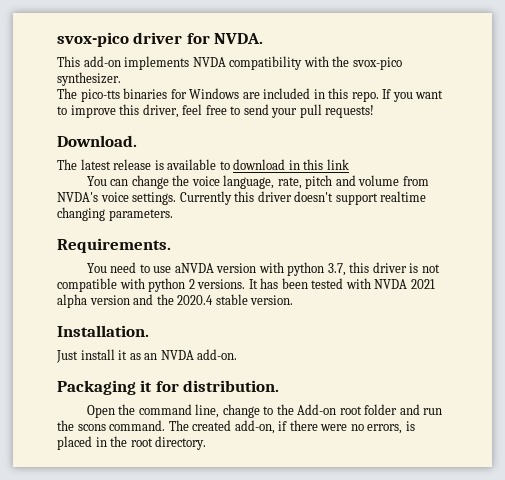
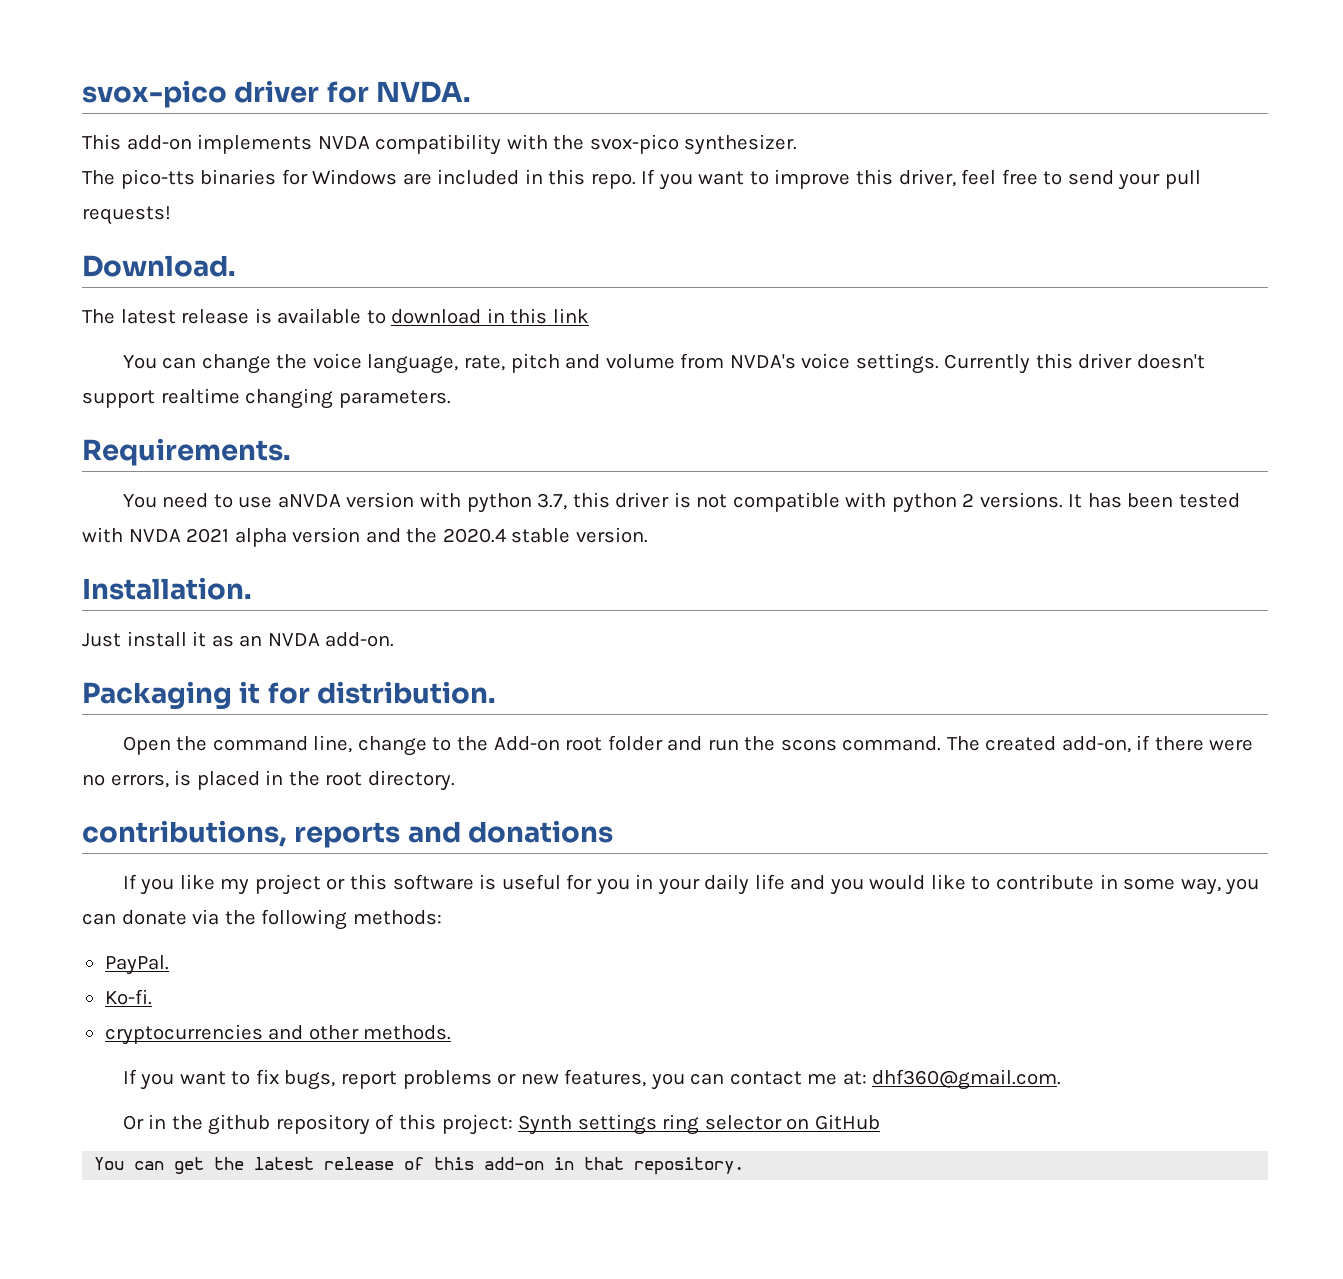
(207, 443) none -> [82,820,614,848] [122,874,1260,895] [82,909,442,930] [104,955,169,975] [104,989,152,1005] [104,1024,452,1045] [122,1069,1062,1090] [122,1114,880,1135] [94,1157,745,1175] // contributions, reports and donations // If you like my project or this software is useful for you in your daily life and you would like to contribute in some way, you can donate via the following methods: // PayPal. // Ko-fi. // cryptocurrencies and other methods. // If you want to fix bugs, report problems or new features, you can contact me at: dhf360@gmail.com. // Or in the github repository of this project: Synth settings ring selector on GitHub // You can get the latest release of this add-on in that repository.

